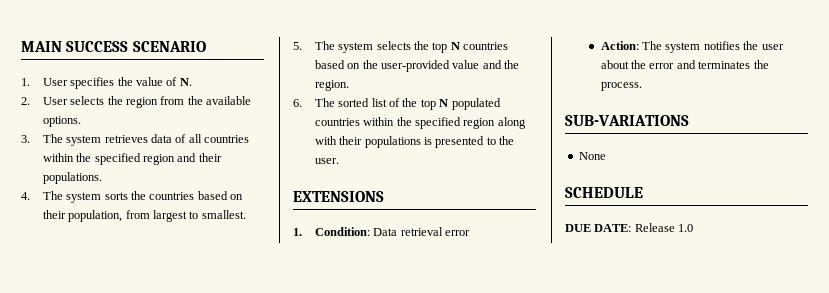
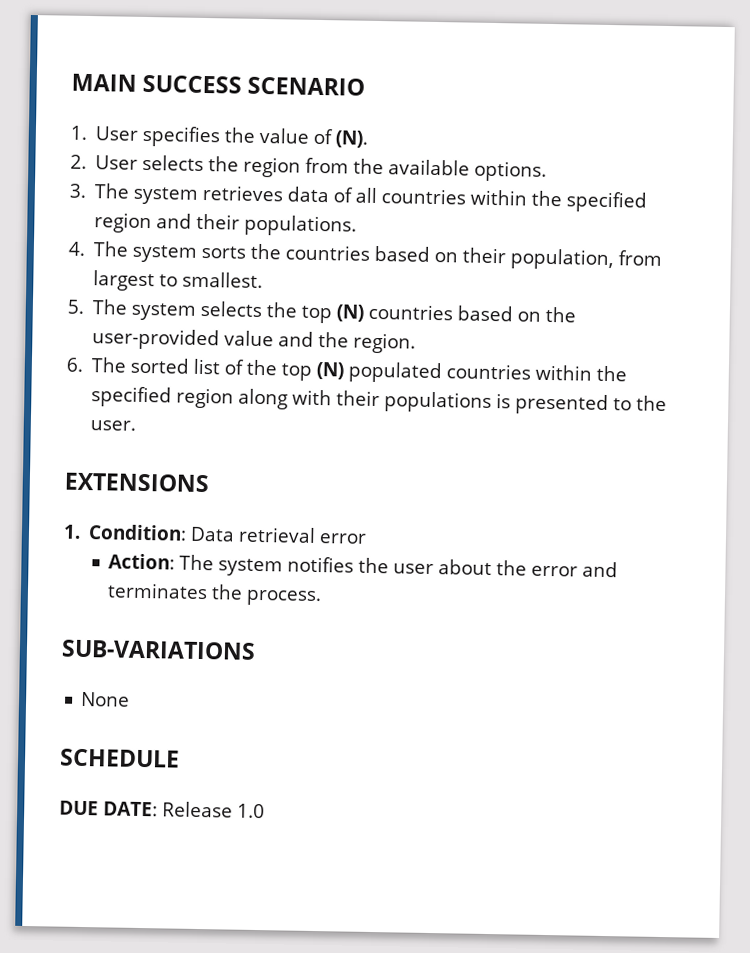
[179,78,192,86] N. -> [335,130,369,148] (N).
[450,42,460,50] N -> [336,304,365,322] (N)
[439,99,449,107] N -> [316,361,345,380] (N)

